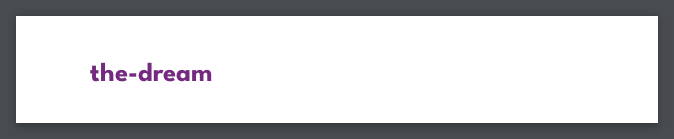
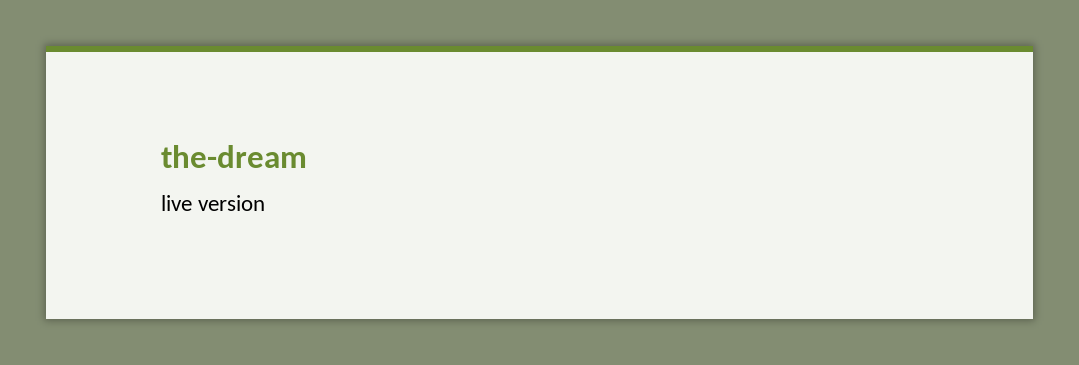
(212, 72) none -> [161,195,266,211] // live version

